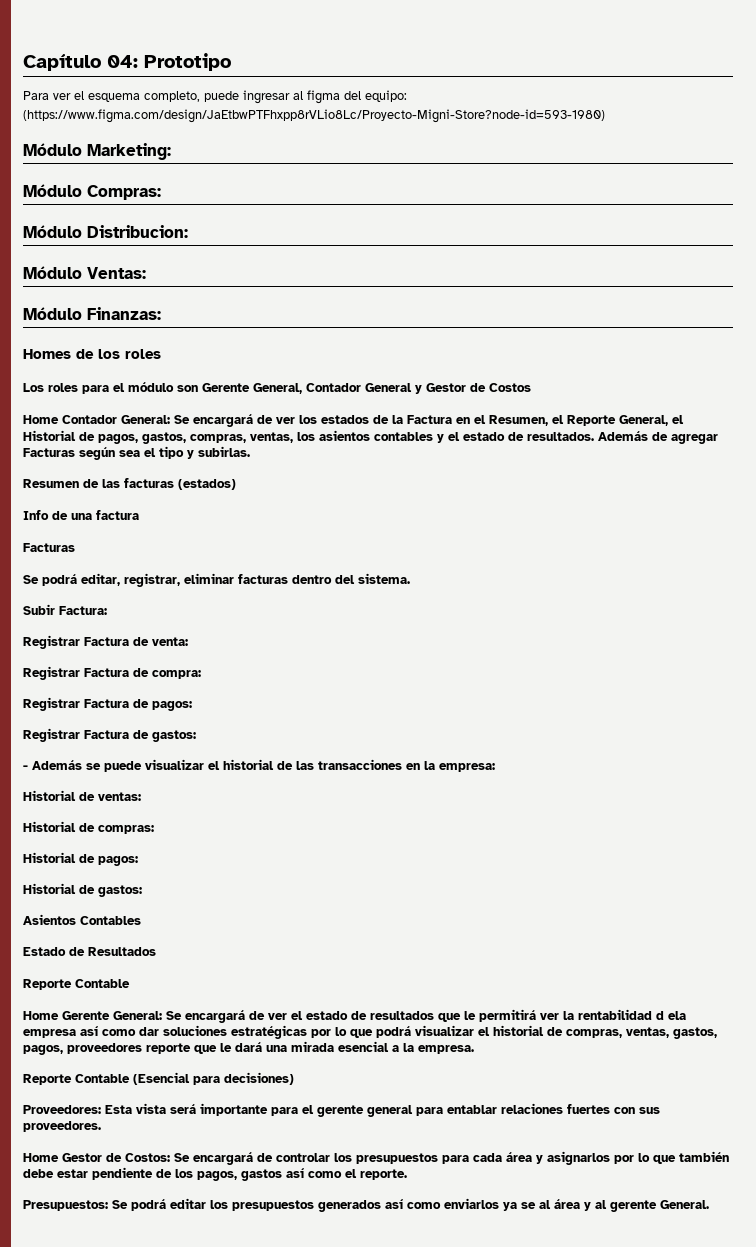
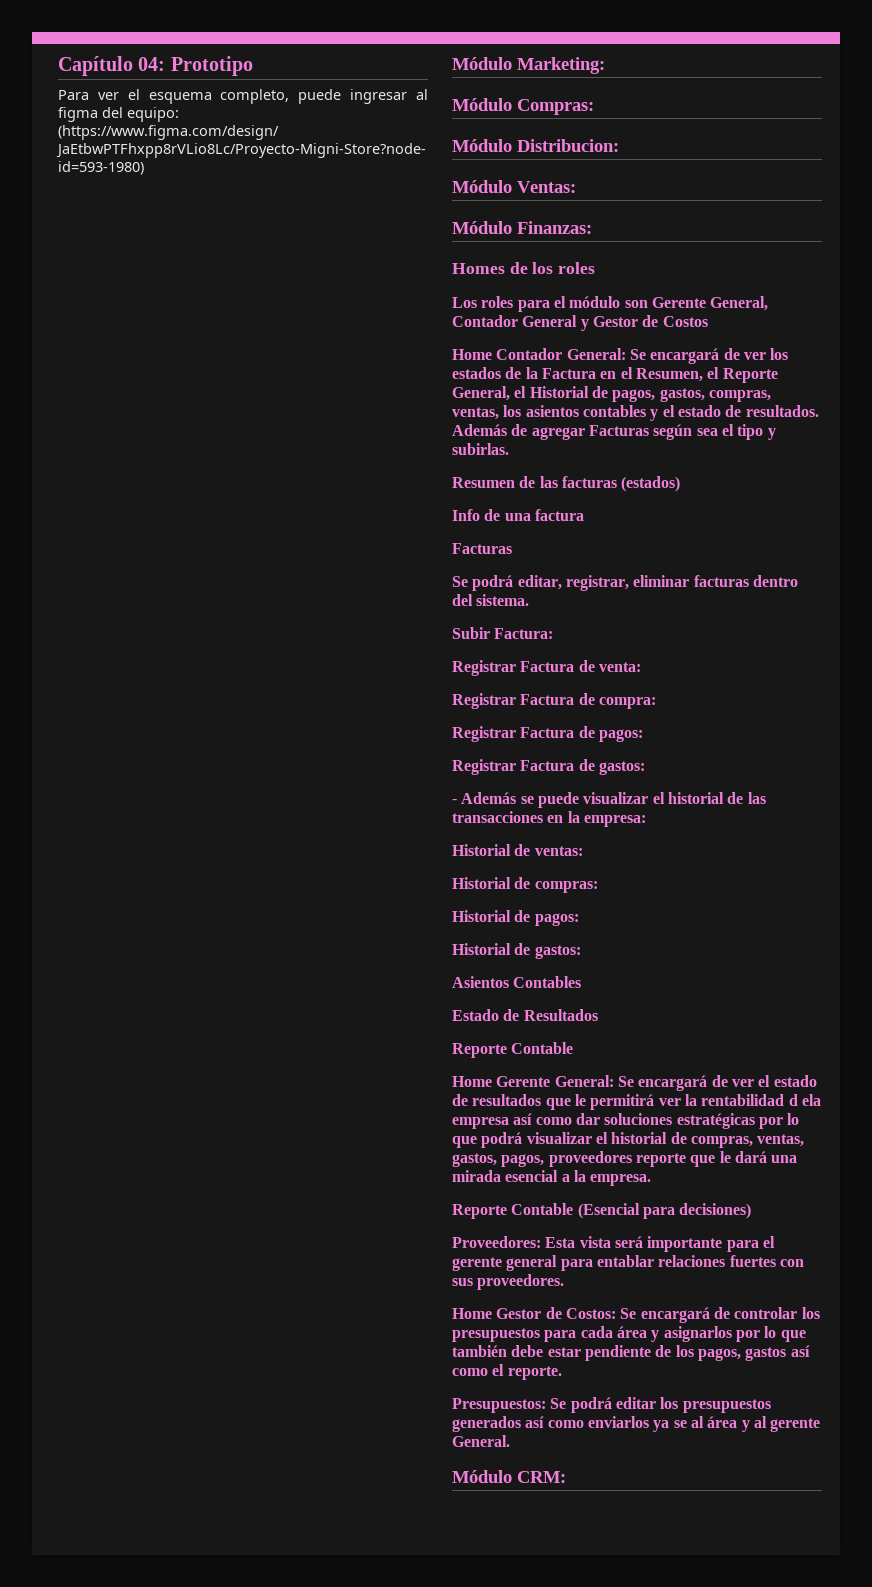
(709, 1204) none -> [452,1470,566,1483] // Módulo CRM:

